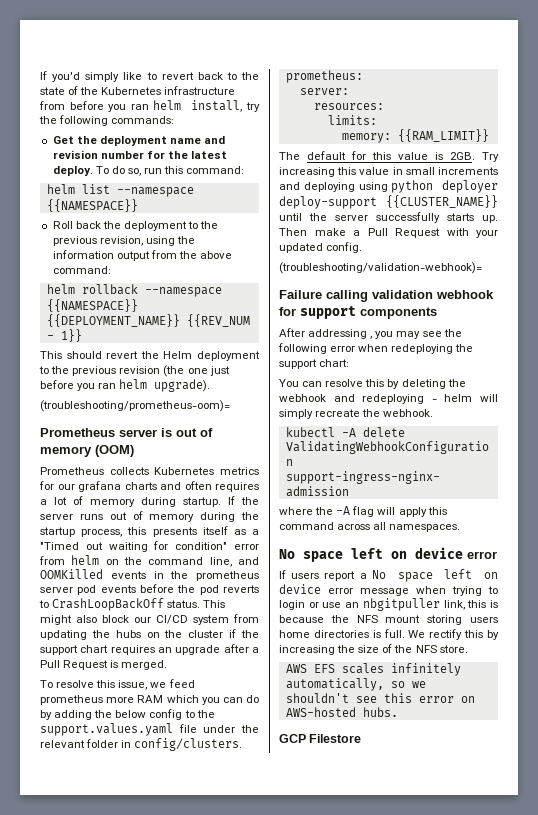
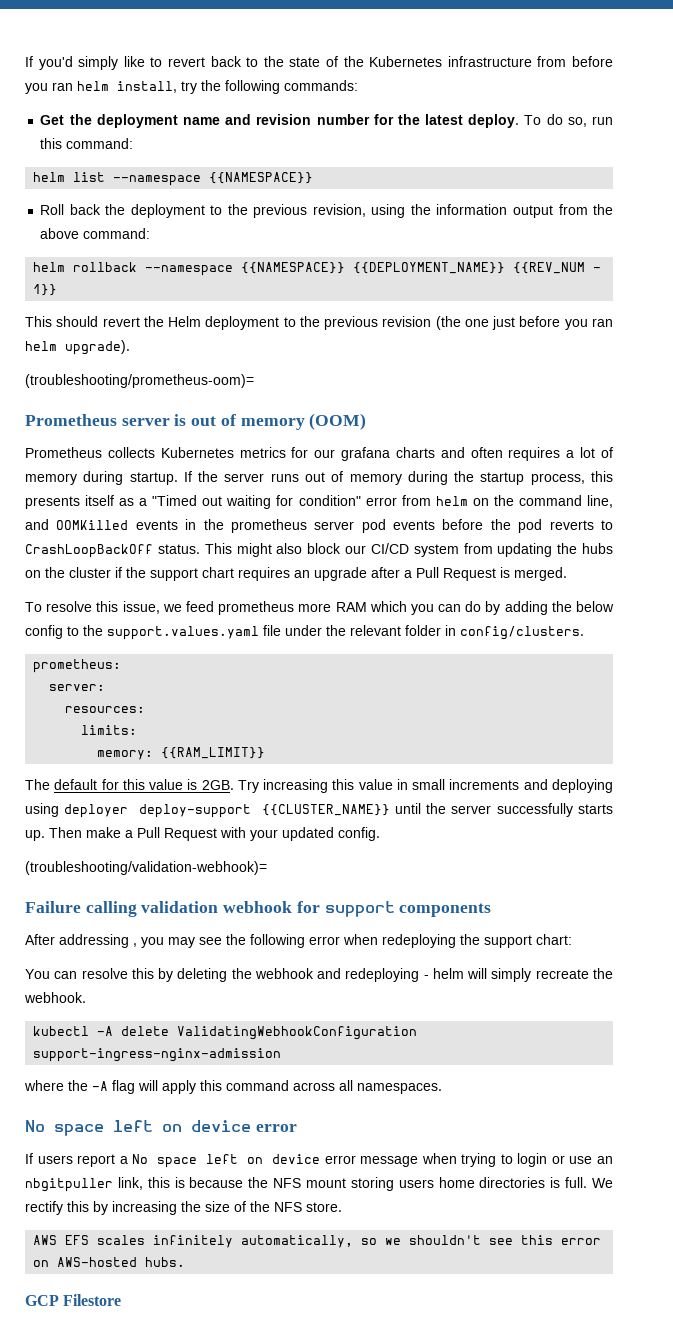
[391,180,434,193] python -> (59, 810) none

